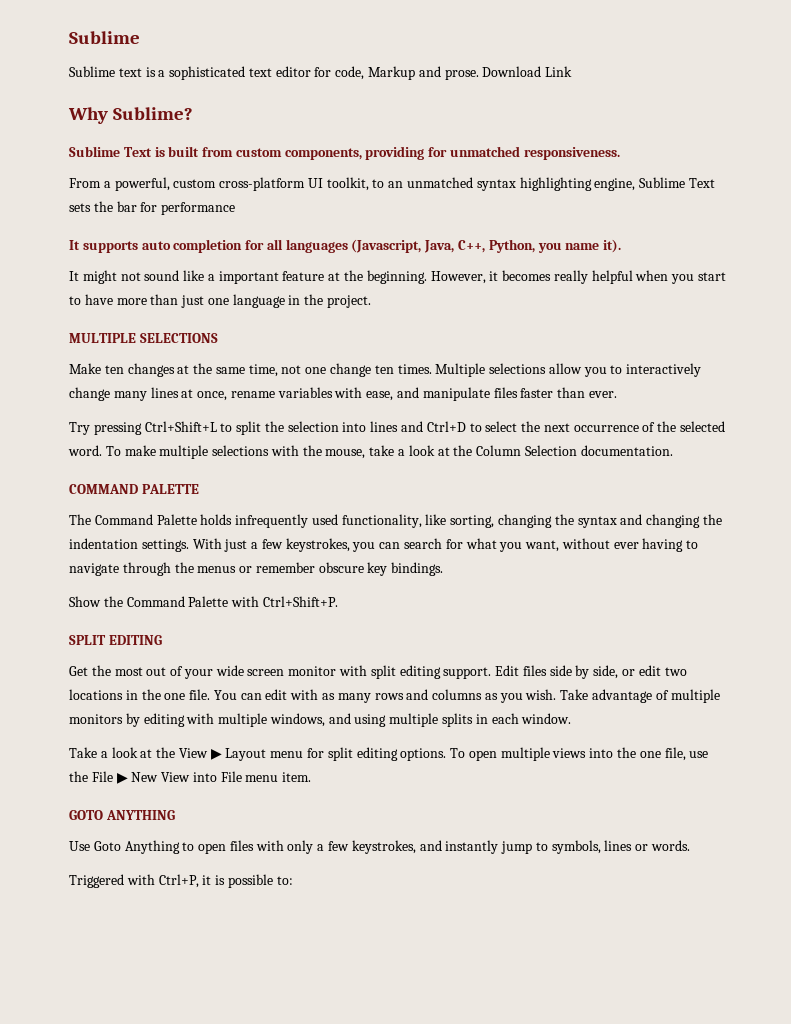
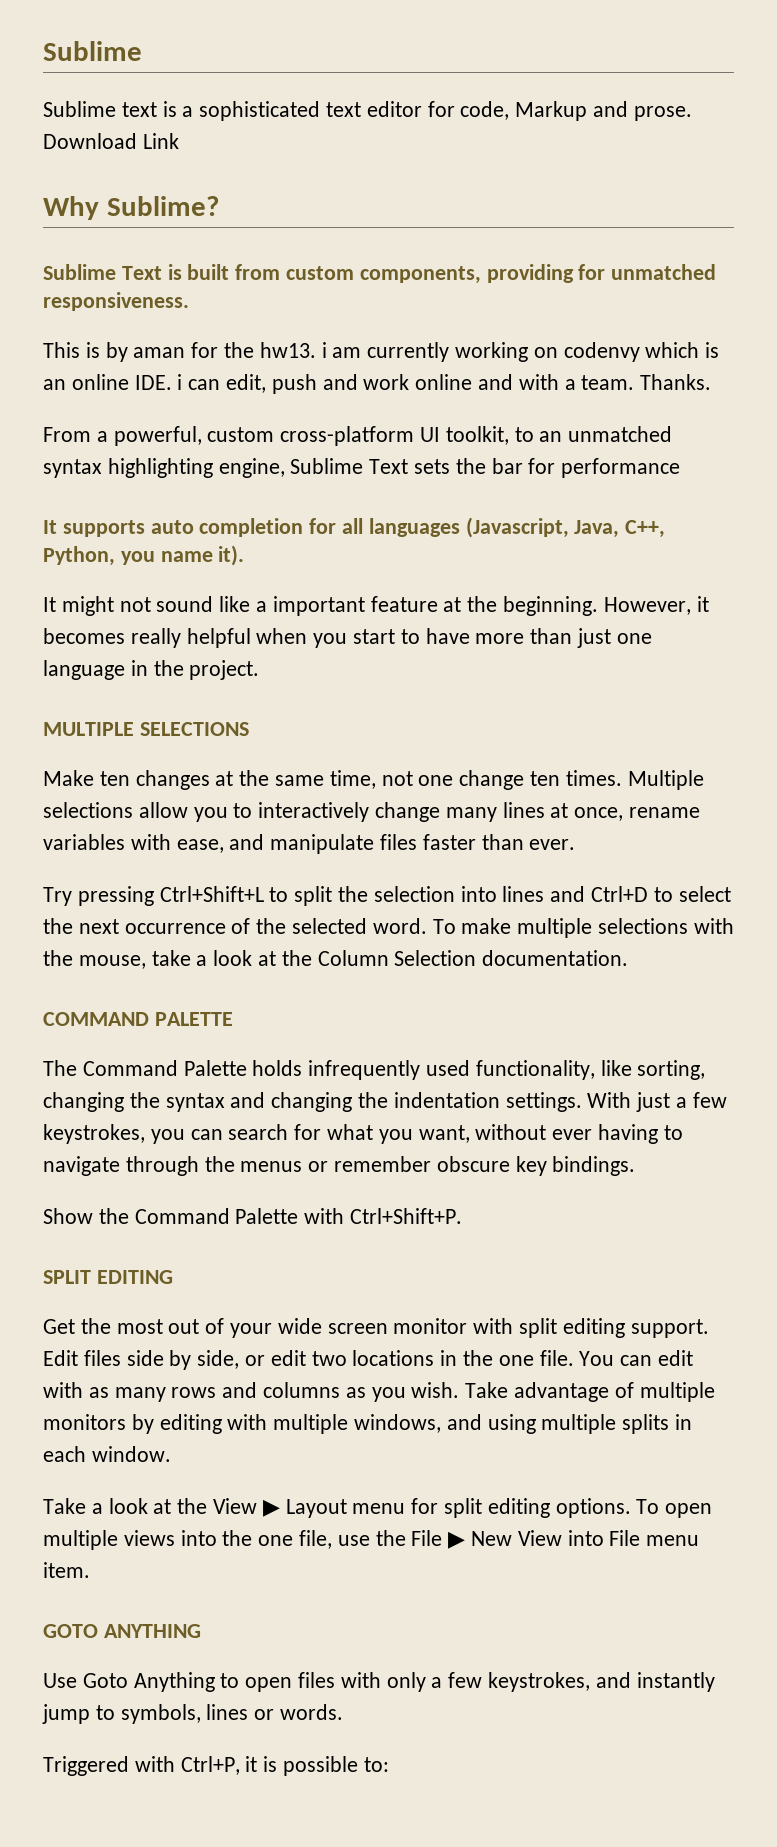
(620, 153) none -> [43,342,720,362] [43,374,712,394] // This is by aman for the hw13. i am currently working on codenvy which is an online IDE. i can edit, push and work online and with a team. Thanks.

